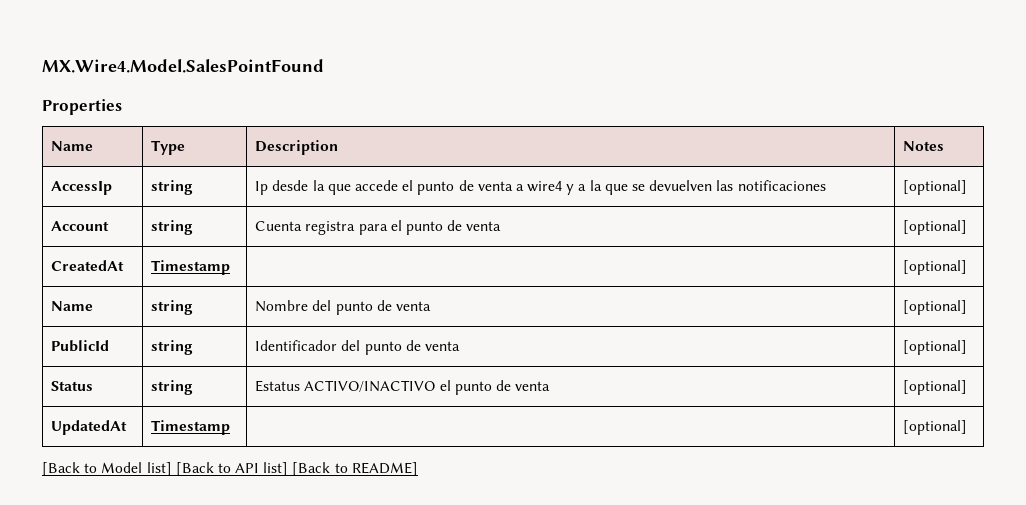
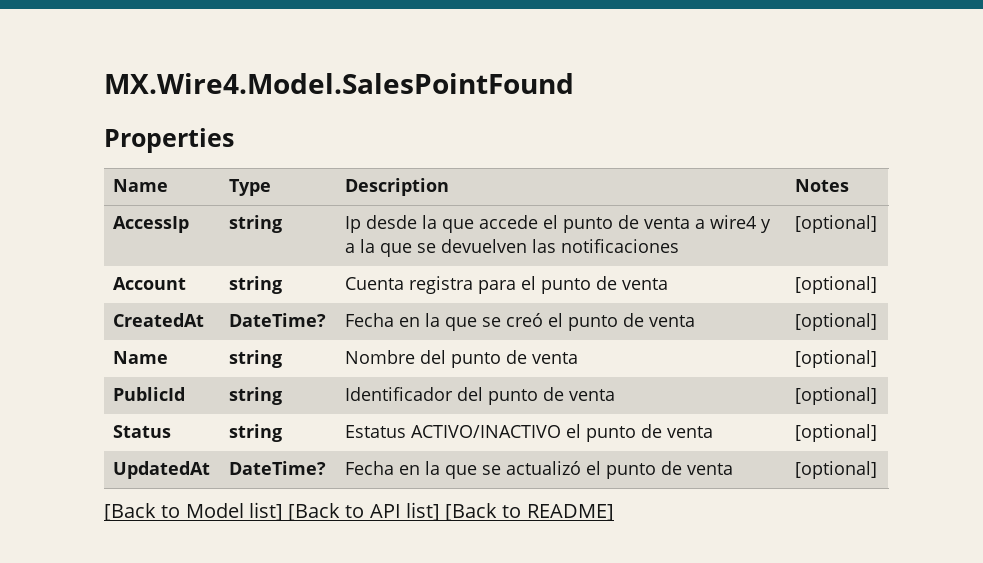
[151,260,231,275] Timestamp | -> [229,313,327,327] [345,313,696,331] DateTime? | Fecha en la que se creó el punto de venta
[151,420,231,435] Timestamp | -> [229,461,327,475] [345,461,734,479] DateTime? | Fecha en la que se actualizó el punto de venta

